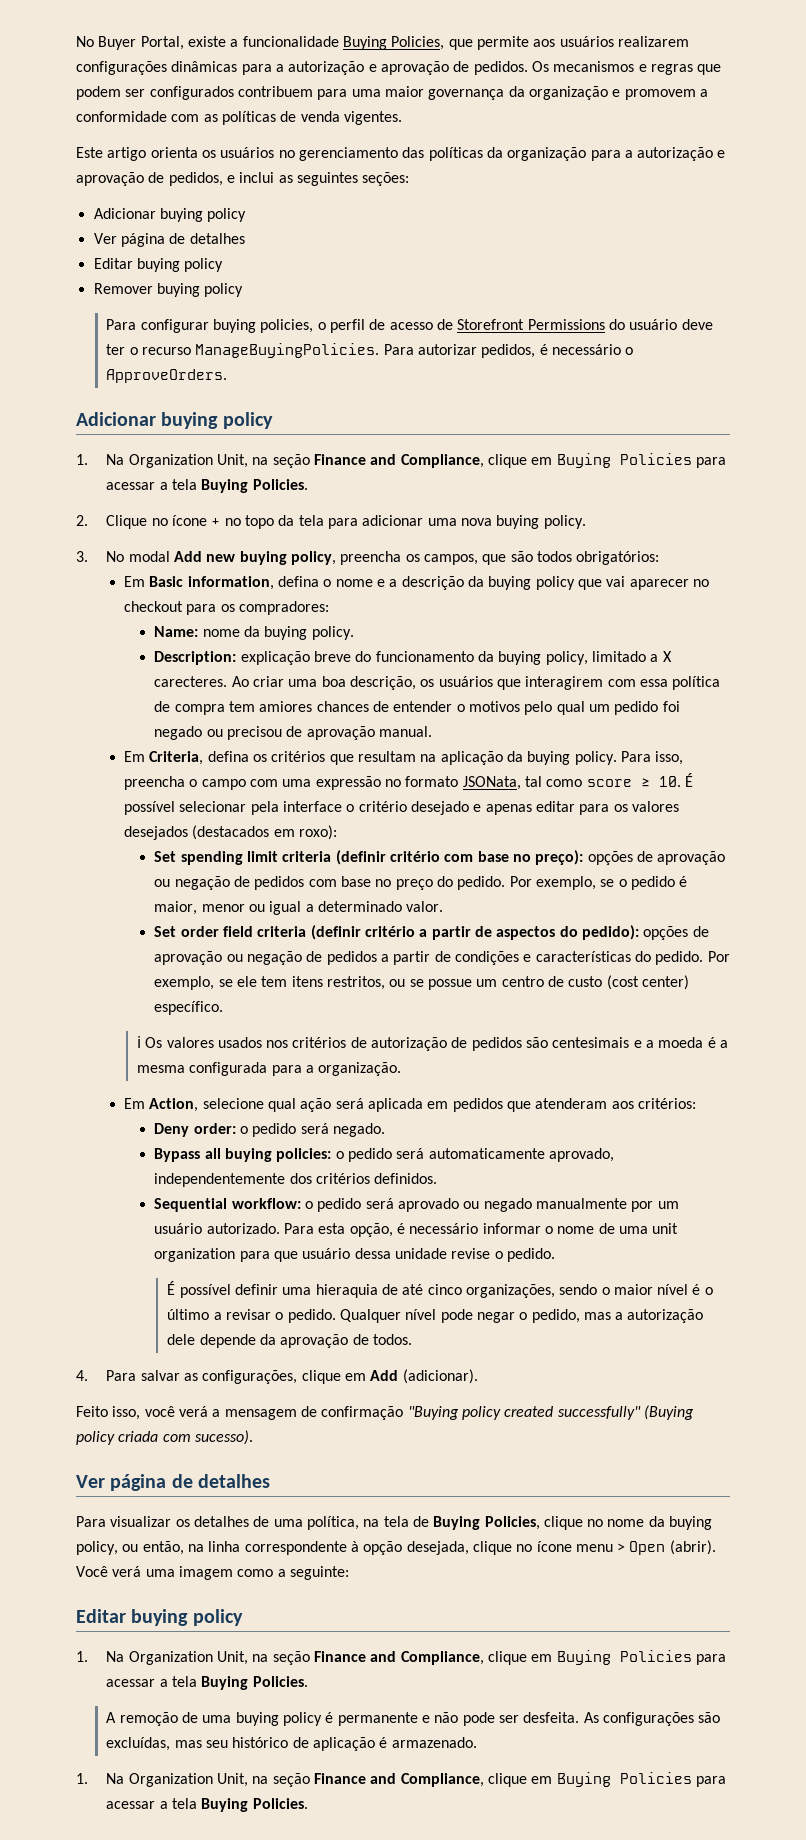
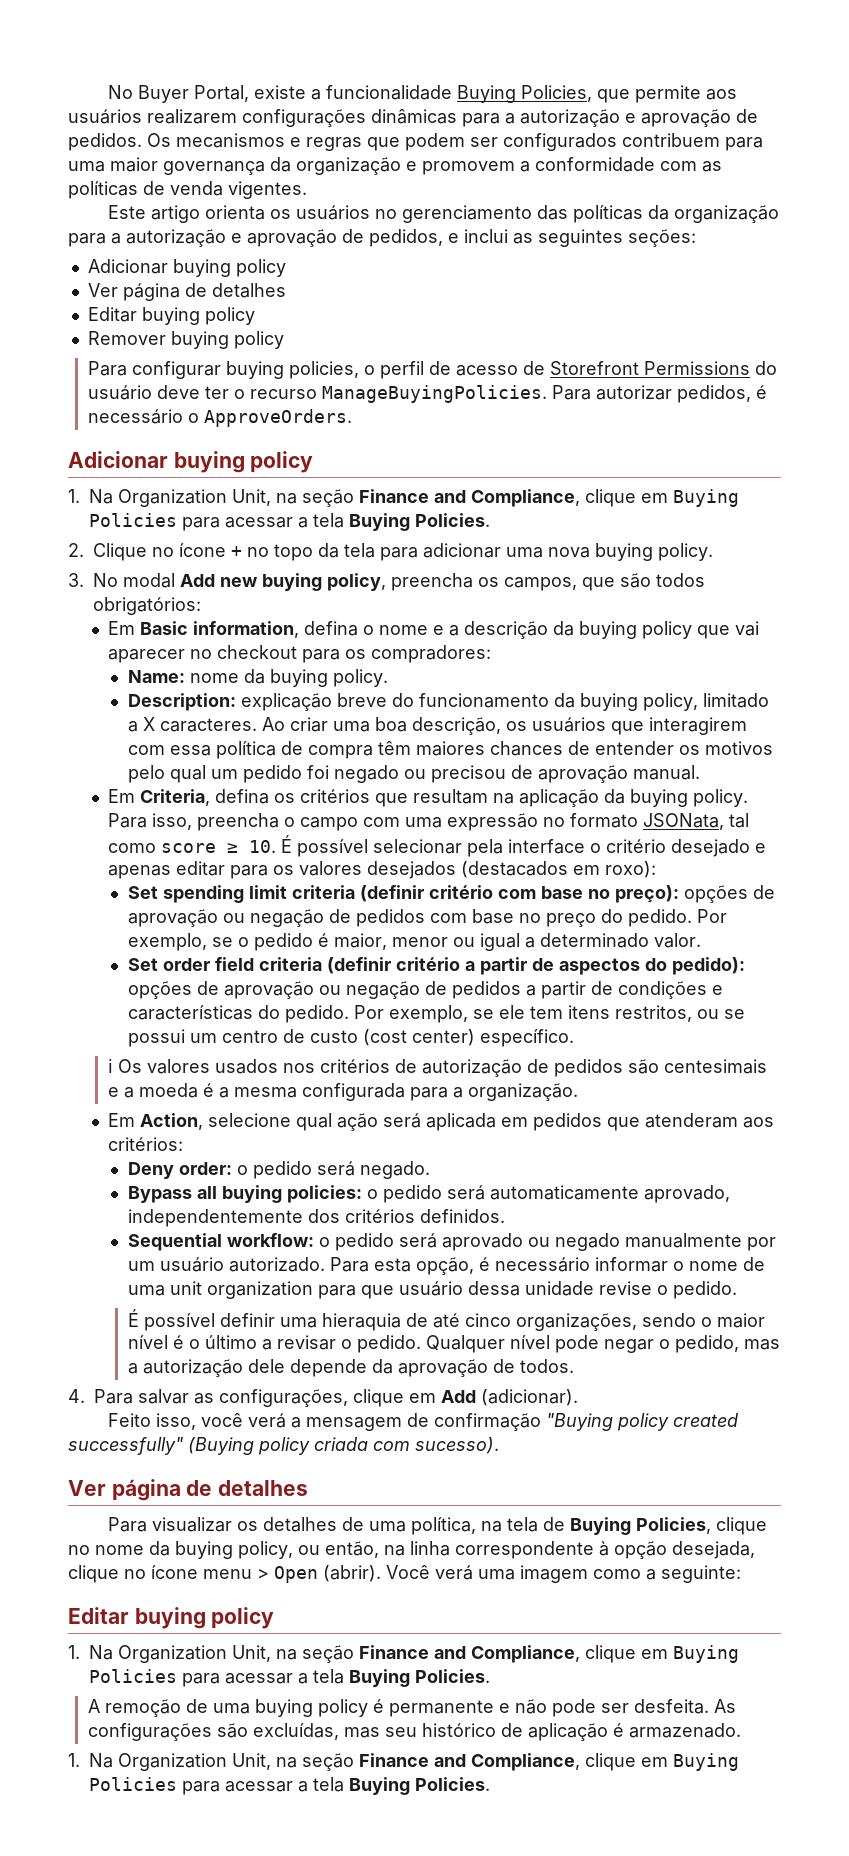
[154,676,228,687] carecteres. -> [159,718,257,732] caracteres.
[229,701,313,712] tem amiores -> [377,741,485,756] têm maiores
[456,704,465,712] o -> [678,745,700,755] os
[428,979,473,990] possue -> [127,1029,185,1047] possui

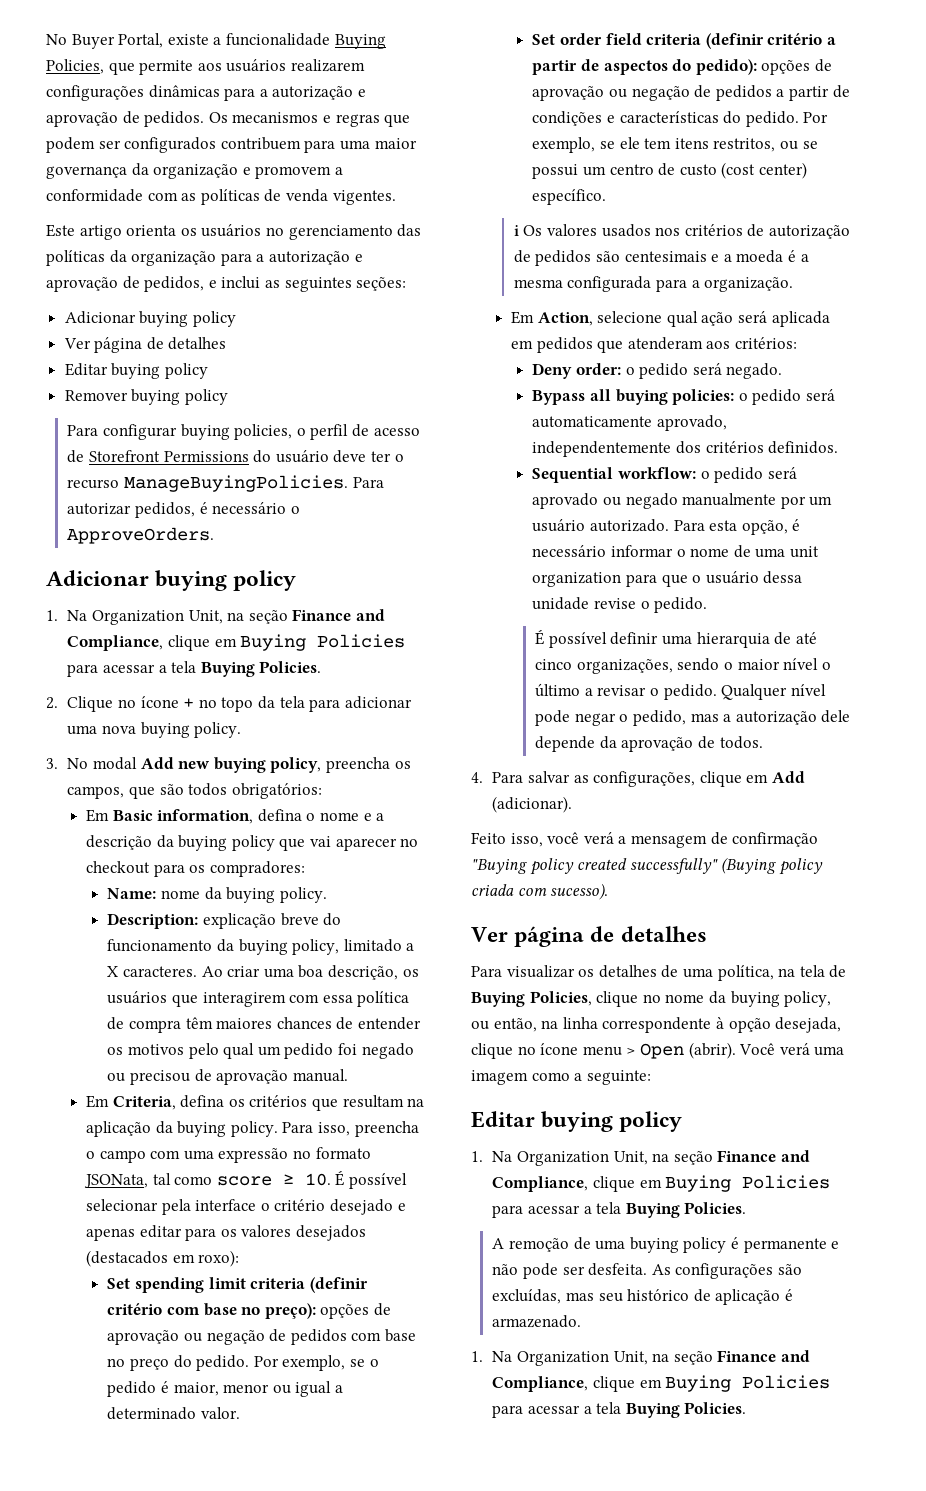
(394, 1292) none -> [692,575,702,583] o
[321,1313,401,1331] hieraquia -> [696,632,770,648] hierarquia
[172,1335,184,1349] é -> (819, 664) none

